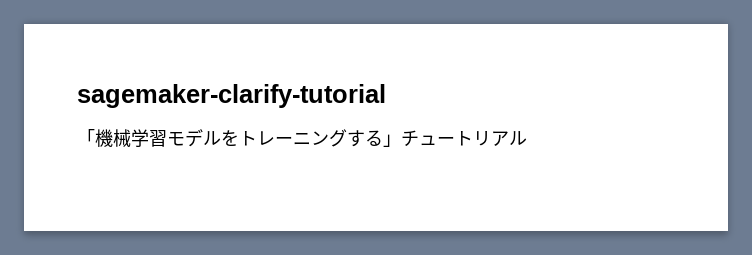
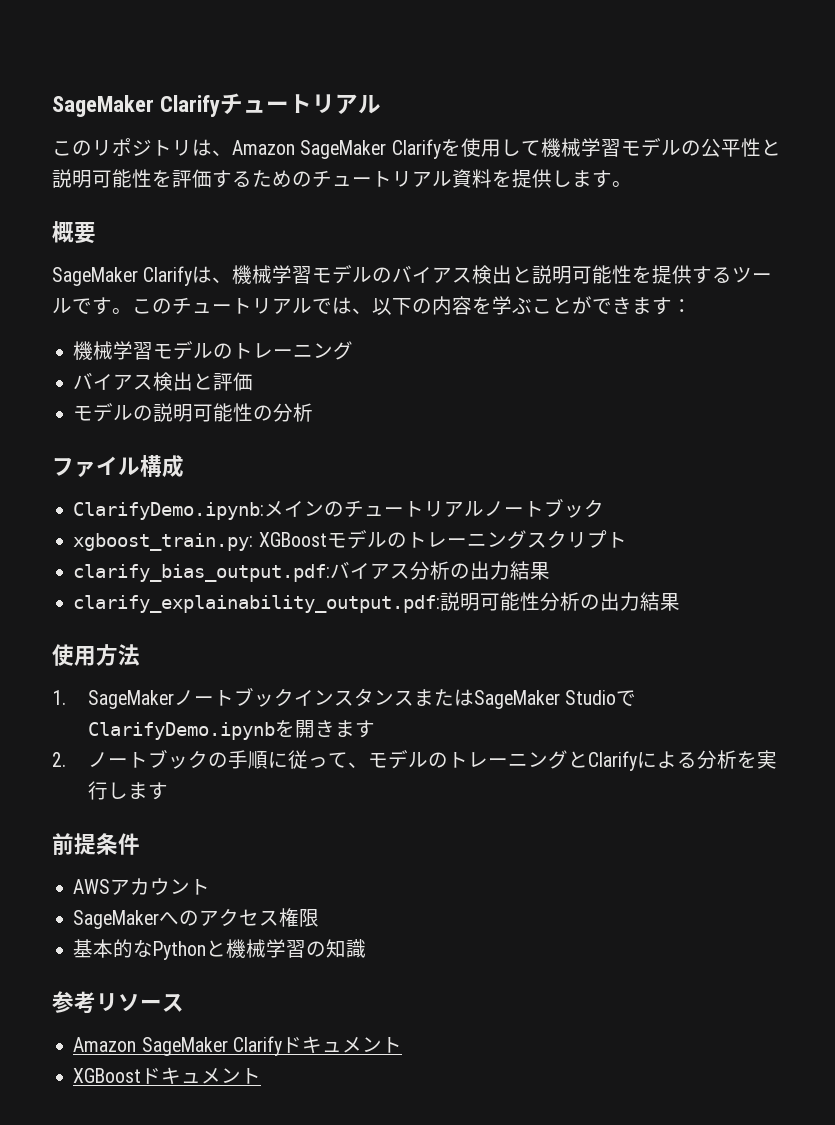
[77,84,386,108] [77,129,527,147] sagemaker-clarify-tutorial // 「機械学習モデルをトレーニングする」チュートリアル -> [52,93,382,117] [52,138,781,159] [52,169,632,188] [52,221,96,244] [52,265,773,286] [52,296,692,315] [73,341,354,360] [73,372,254,391] [73,403,314,422] [52,455,184,478] [73,498,605,520] [73,530,627,551] [73,561,551,582] [73,592,681,613] [52,644,140,666] [52,687,637,709] [88,720,376,740] [52,749,778,771] [88,781,169,800] [52,833,140,855] [73,878,211,895] [73,908,320,929] [73,939,367,960] [52,991,184,1014] [73,1036,402,1056] [73,1067,262,1084] SageMaker Clarifyチュートリアル // このリポジトリは、Amazon SageMaker Clarifyを使用して機械学習モデルの公平性と説明可能性を評価するためのチュートリアル資料を提供します。 // 概要 // SageMaker Clarifyは、機械学習モデルのバイアス検出と説明可能性を提供するツールです。このチュートリアルでは、以下の内容を学ぶことができます： // 機械学習モデルのトレーニング // バイアス検出と評価 // モデルの説明可能性の分析 // ファイル構成 // ClarifyDemo.ipynb:メインのチュートリアルノートブック // xgboost_train.py: XGBoostモデルのトレーニングスクリプト // clarify_bias_output.pdf:バイアス分析の出力結果 // clarify_explainability_output.pdf:説明可能性分析の出力結果 // 使用方法 // 1. SageMakerノートブックインスタンスまたはSageMaker StudioでClarifyDemo.ipynbを開きます // 2.ノートブックの手順に従って、モデルのトレーニングとClarifyによる分析を実行します // 前提条件 // AWSアカウント // SageMakerへのアクセス権限 // 基本的なPythonと機械学習の知識 // 参考リソース // Amazon SageMaker Clarifyドキュメント // XGBoostドキュメント

